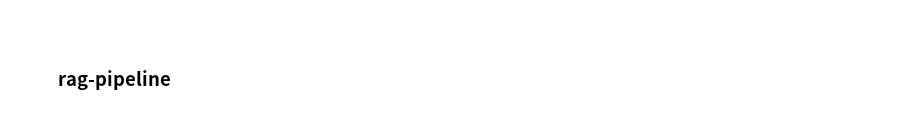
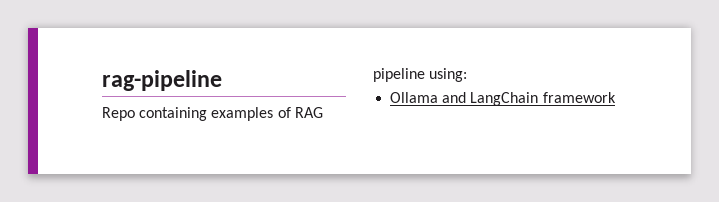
(171, 80) none -> [102,107,323,121] [373,68,468,82] [390,92,616,106] // Repo containing examples of RAG pipeline using: // Ollama and LangChain framework

